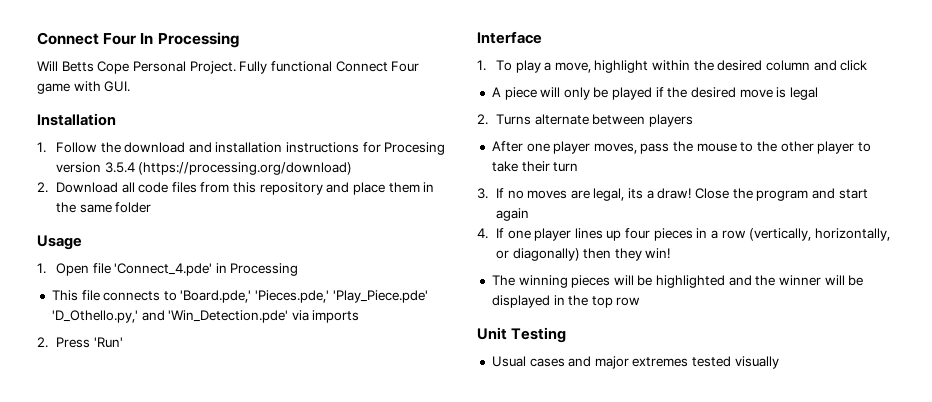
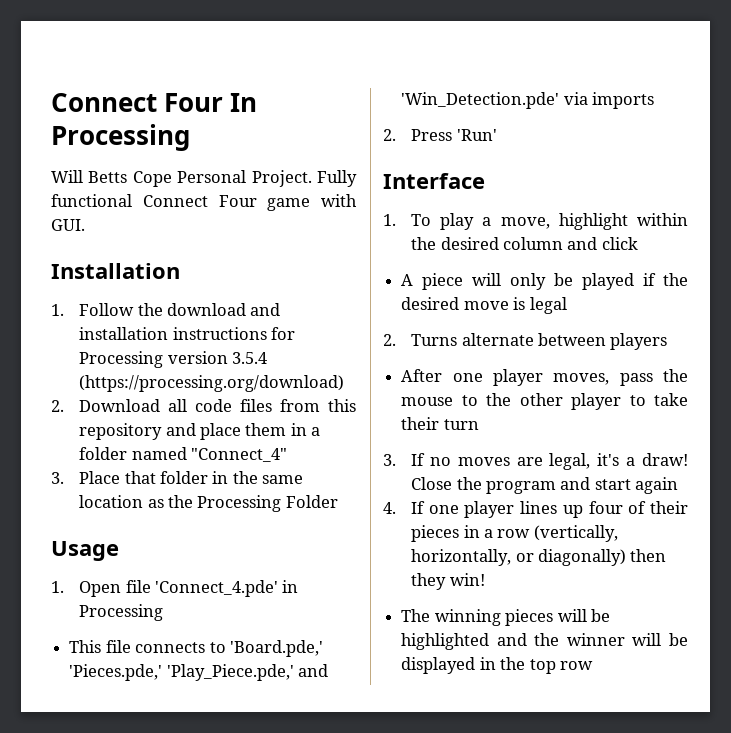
[384,142,446,155] Procesing -> [79,351,164,368] Processing
[55,202,152,213] the same folder -> [311,427,321,436] [79,447,287,462] [51,471,304,484] [79,495,338,512] a folder named "Connect_4" // 3. Place that folder in the same location as the Processing Folder
[332,290,428,303] [51,310,138,323] 'Play_Piece.pde' 'D_Othello.py,' -> [166,664,294,681] 'Play_Piece.pde,'
[628,188,644,199] its -> [597,453,620,466] it's
(651, 233) none -> [628,501,688,514] of their
[477,327,567,343] [491,356,779,369] // Unit Testing // Usual cases and major extremes tested visually -> (593, 665) none

